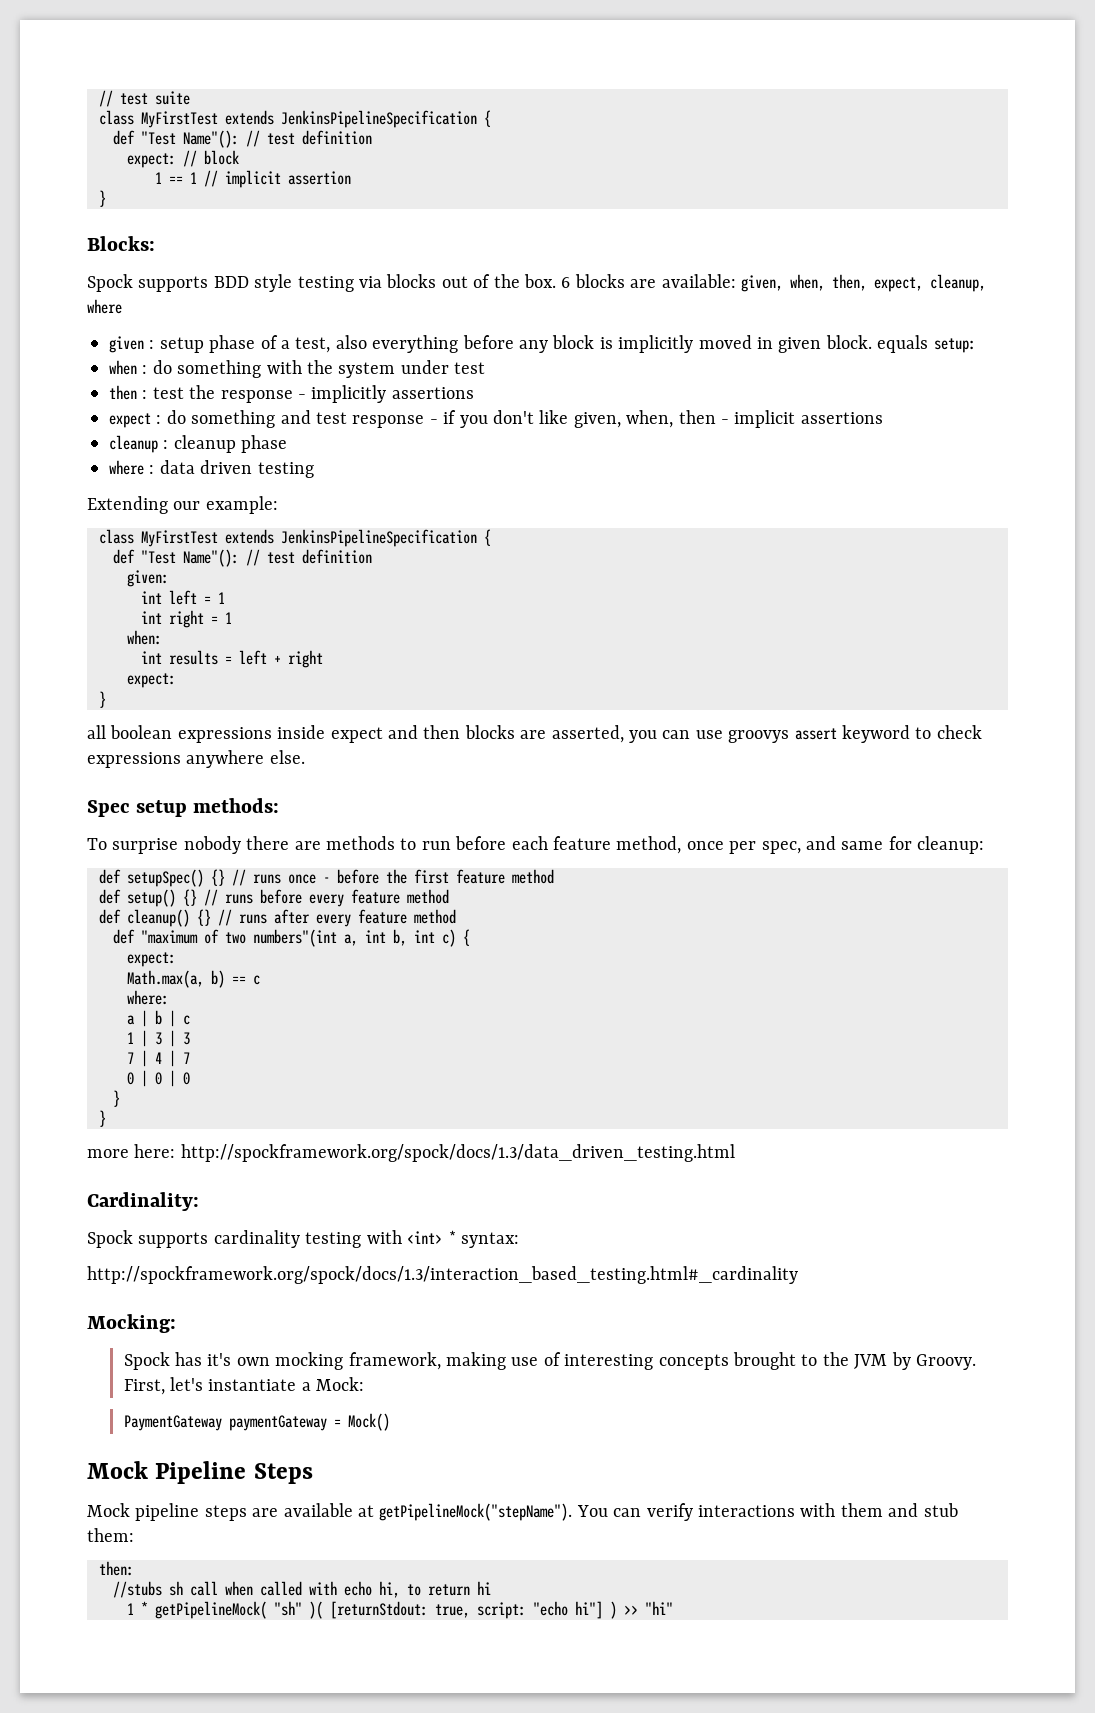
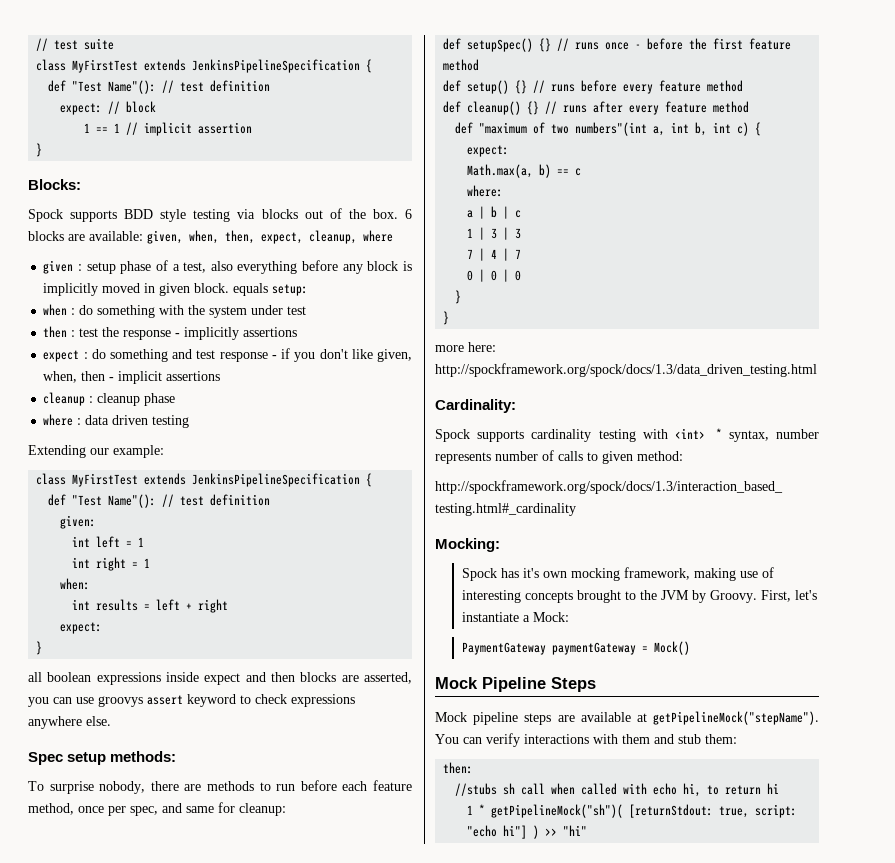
[183,836,241,854] nobody -> [99,781,146,794] nobody,
[461,1232,520,1248] syntax: -> [728,429,819,442] [435,450,683,464] syntax, number represents number of calls to given method:
[155,1601,323,1619] getPipelineMock( "sh" )( -> [491,804,624,818] getPipelineMock("sh")(

